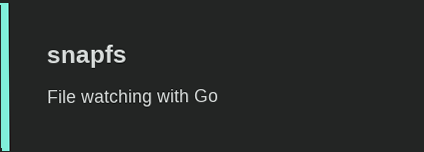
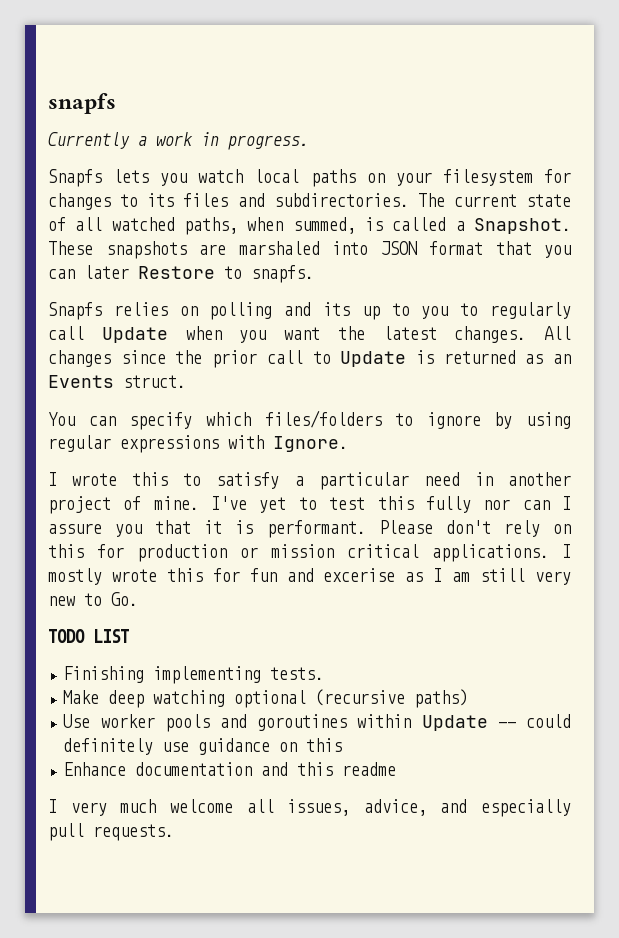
[47,88,219,107] File watching with Go -> [48,132,309,150] [48,169,571,187] [48,193,571,210] [48,217,571,235] [48,241,571,259] [48,265,314,283] [48,302,572,320] [48,326,571,343] [48,350,571,368] [48,375,186,388] [48,410,571,430] [48,435,348,453] [48,472,571,490] [48,496,572,514] [48,520,571,538] [48,544,571,562] [48,568,572,585] [48,592,138,606] [48,629,129,643] [63,666,325,684] [63,689,469,708] [63,714,571,732] [63,738,343,755] [63,762,397,776] [48,799,571,817] [48,823,174,841] Currently a work in progress. // Snapfs lets you watch local paths on your filesystem for changes to its files and subdirectories. The current state of all watched paths, when summed, is called a Snapshot. These snapshots are marshaled into JSON format that you can later Restore to snapfs. // Snapfs relies on polling and its up to you to regularly call Update when you want the latest changes. All changes since the prior call to Update is returned as an Events struct. // You can specify which files/folders to ignore by using regular expressions with Ignore. // I wrote this to satisfy a particular need in another project of mine. I've yet to test this fully nor can I assure you that it is performant. Please don't rely on this for production or mission critical applications. I mostly wrote this for fun and excerise as I am still very new to Go. // TODO LIST // Finishing implementing tests. // Make deep watching optional (recursive paths) // Use worker pools and goroutines within Update -- could definitely use guidance on this // Enhance documentation and this readme // I very much welcome all issues, advice, and especially pull requests.

